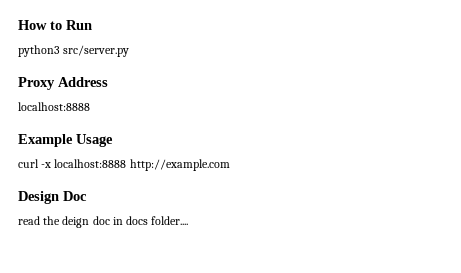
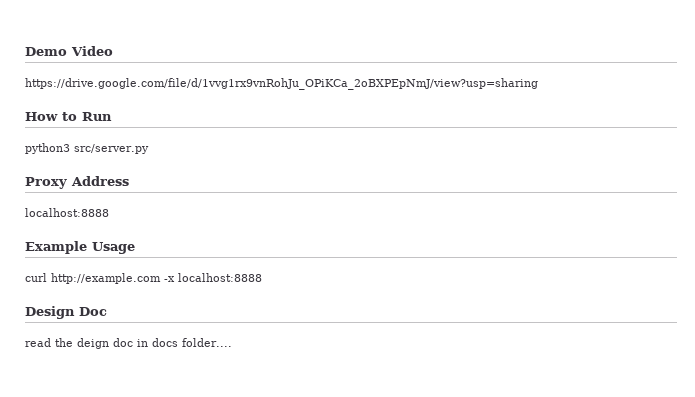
(18, 25) none -> [25,46,113,56] [25,78,538,90] Demo Video // https://drive.google.com/file/d/1vvg1rx9vnRohJu_OPiKCa_2oBXPEpNmJ/view?usp=sharing //
(39, 163) none -> [51,273,161,284] http://example.com
[129,159,230,171] http://example.com -> (262, 277) none

